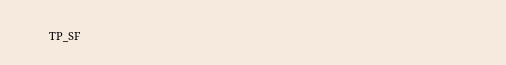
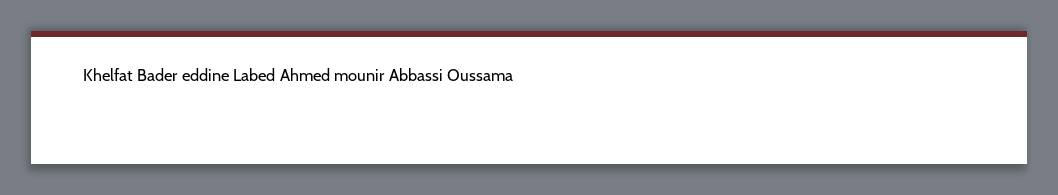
[49,32,81,42] TP_SF -> [83,68,514,81] Khelfat Bader eddine Labed Ahmed mounir Abbassi Oussama

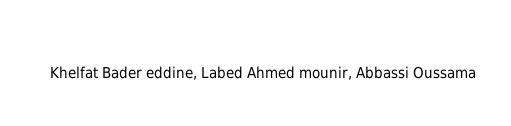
[181,68,229,81] eddine -> [146,66,198,80] eddine,
[334,69,386,81] mounir -> [299,66,353,80] mounir,

